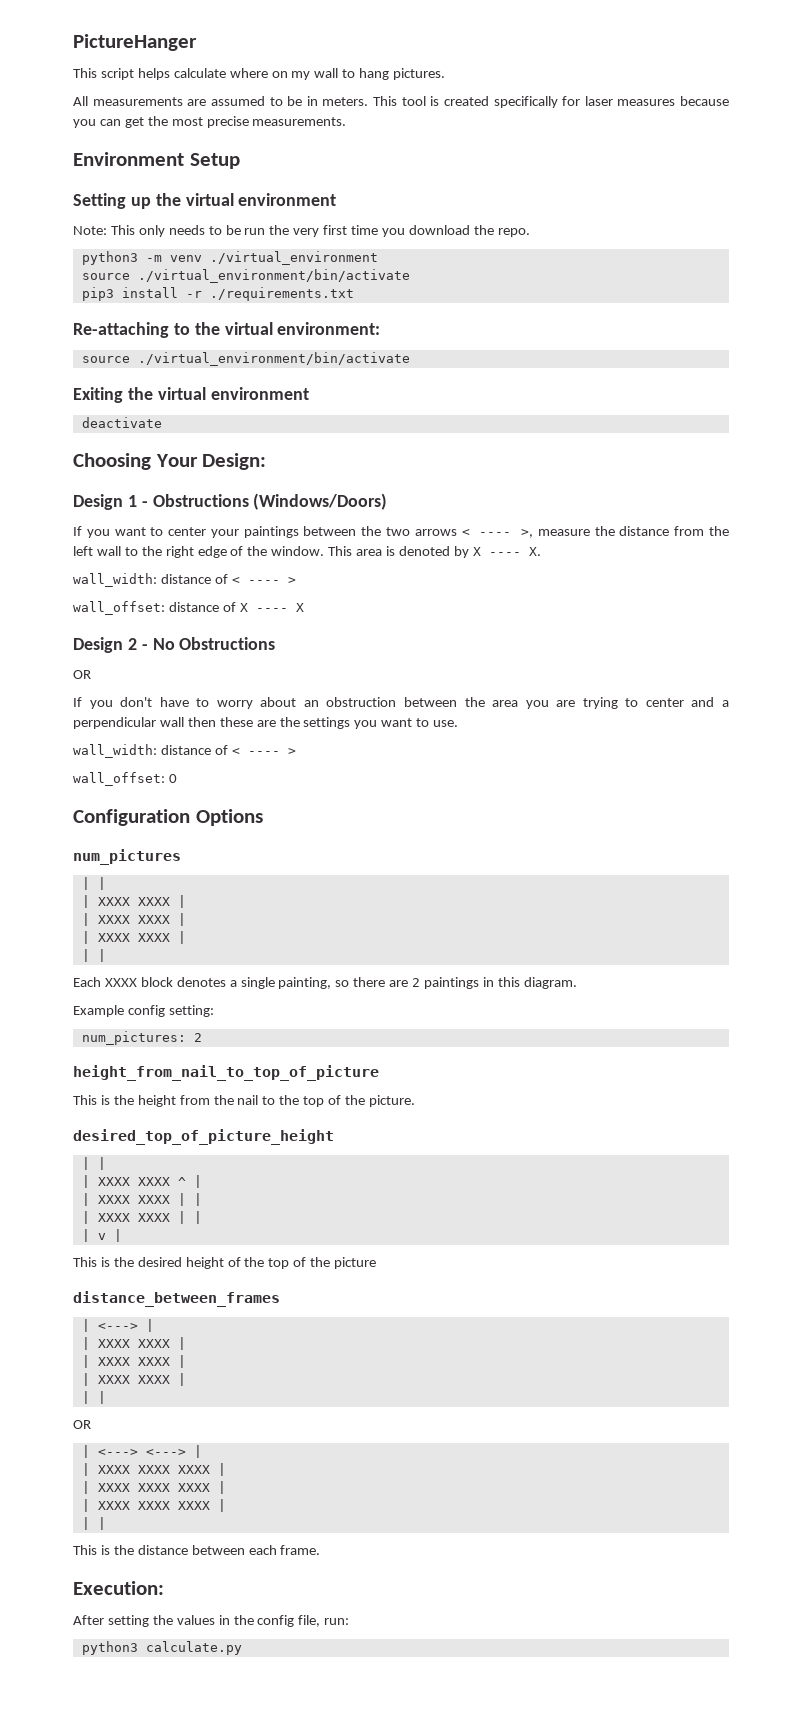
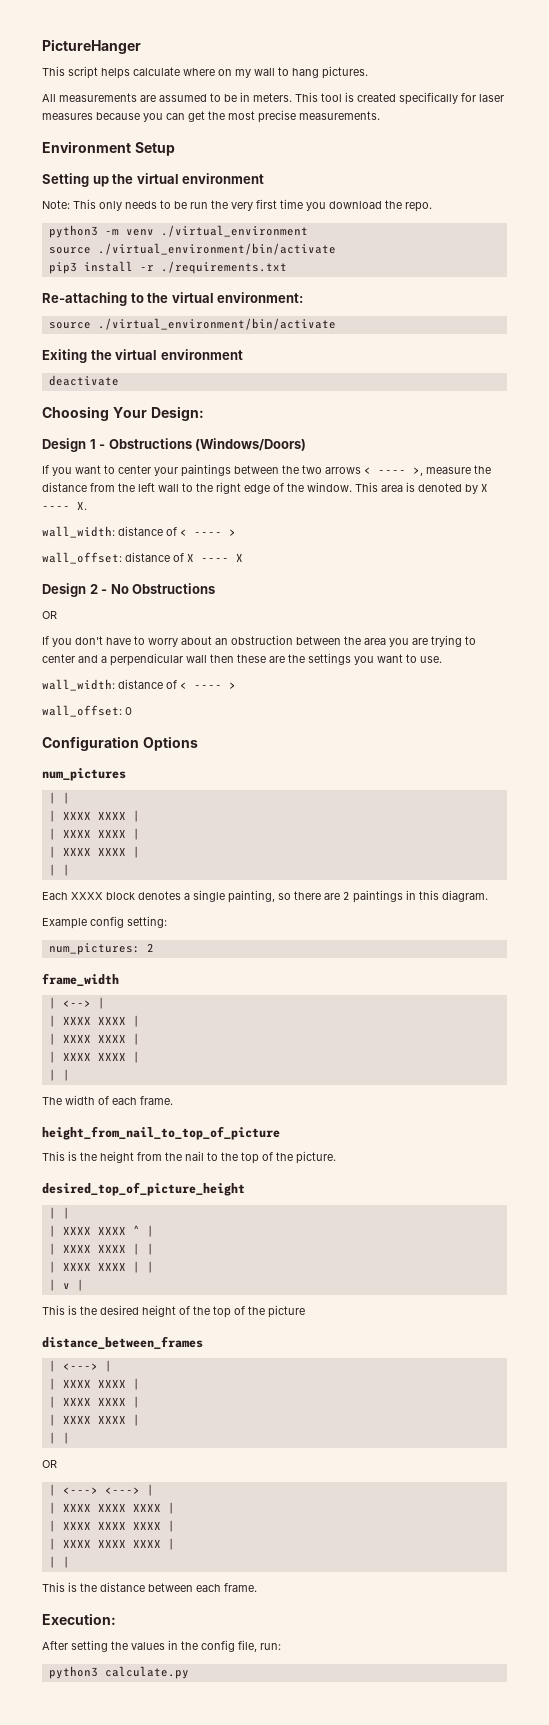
(202, 1037) none -> [42,973,119,986] [48,997,105,1009] [48,1015,140,1027] [48,1033,140,1045] [48,1051,140,1063] [48,1069,70,1081] [42,1095,173,1105] // frame_width // | <--> | // | XXXX XXXX | // | XXXX XXXX | // | XXXX XXXX | // | | // The width of each frame.

